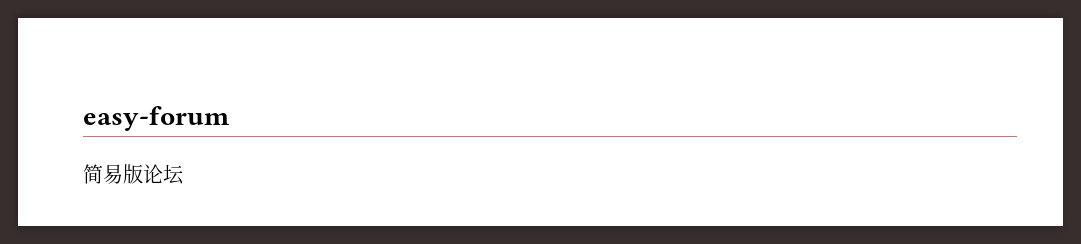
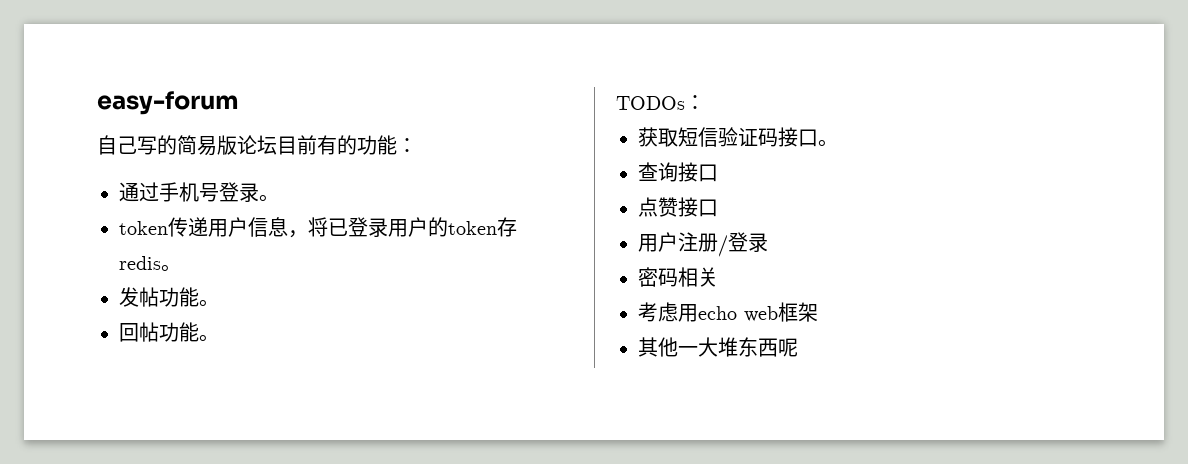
(229, 118) none -> [97,135,177,155] 自己写的
(184, 174) none -> [277,135,417,155] [119,182,279,202] [119,217,517,238] [119,256,181,272] [119,287,219,307] [119,322,219,342] [616,95,705,110] [638,127,838,147] [638,162,718,182] [638,197,718,217] [638,232,768,257] [638,267,718,287] [638,302,818,322] [638,337,798,357] 目前有的功能： // 通过手机号登录。 // token传递用户信息，将已登录用户的token存redis。 // 发帖功能。 // 回帖功能。 // TODOs： // 获取短信验证码接口。 // 查询接口 // 点赞接口 // 用户注册/登录 // 密码相关 // 考虑用echo web框架 // 其他一大堆东西呢

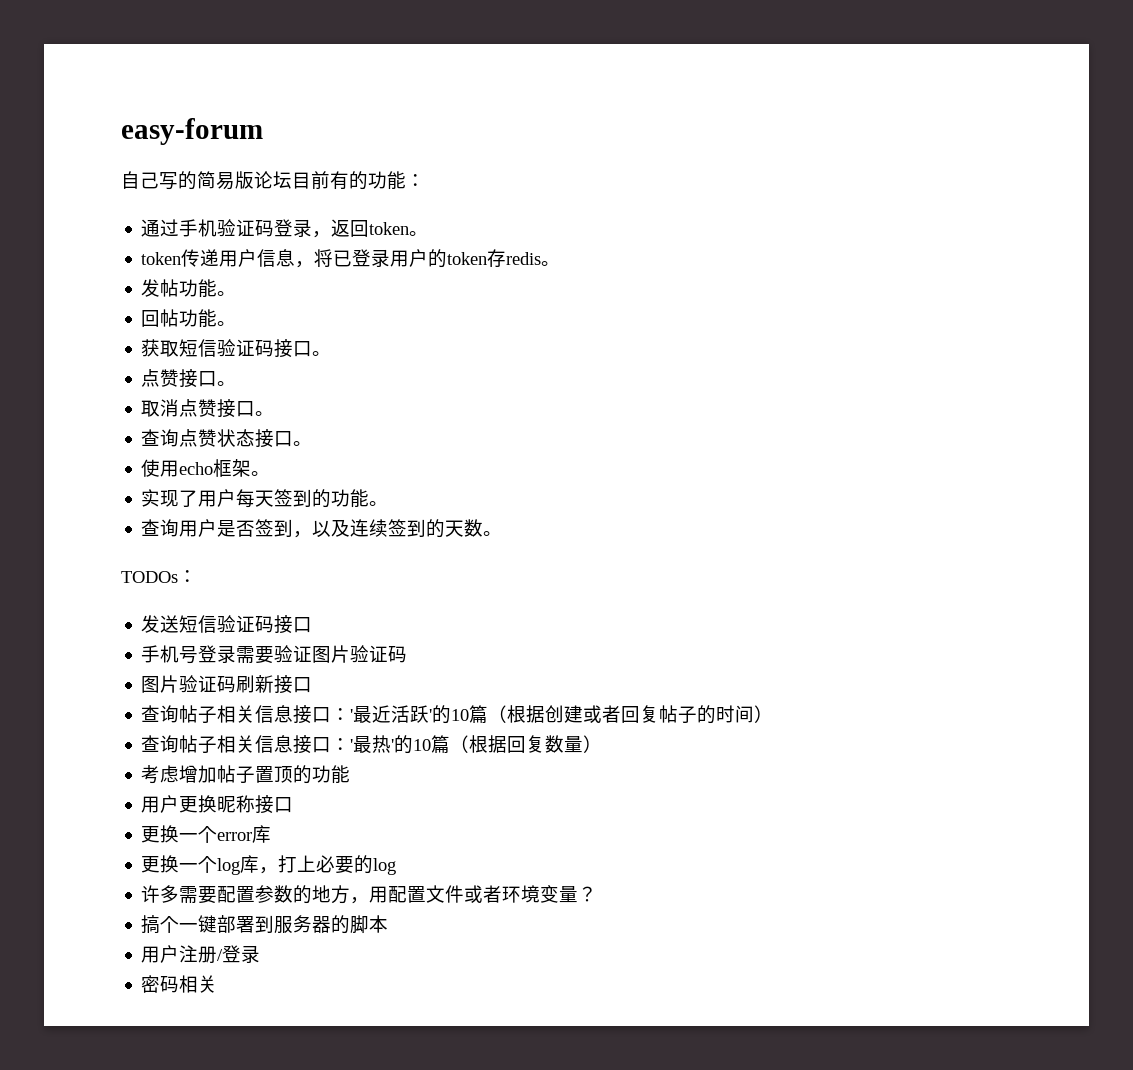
[199,182,259,202] 号登录 -> [217,219,410,238] 验证码登录，返回token
[616,95,705,110] // TODOs： -> (237, 323) none
[638,162,718,182] [638,197,718,217] // 查询接口 // 点赞接口 -> [141,369,237,388] [141,399,275,418] [141,429,313,448] [141,459,271,477] [141,489,389,508] [141,519,503,538] [121,570,197,583] [141,615,313,634] [141,645,408,664] [141,675,313,694] [141,705,774,724] [141,735,603,754] [141,765,351,784] [141,795,294,814] [141,825,272,843] [141,855,397,875] [141,885,598,904] [141,915,389,934] // 点赞接口。 // 取消点赞接口。 // 查询点赞状态接口。 // 使用echo框架。 // 实现了用户每天签到的功能。 // 查询用户是否签到，以及连续签到的天数。 // TODOs： // 发送短信验证码接口 // 手机号登录需要验证图片验证码 // 图片验证码刷新接口 // 查询帖子相关信息接口：'最近活跃'的10篇（根据创建或者回复帖子的时间） // 查询帖子相关信息接口：'最热'的10篇（根据回复数量） // 考虑增加帖子置顶的功能 // 用户更换昵称接口 // 更换一个error库 // 更换一个log库，打上必要的log // 许多需要配置参数的地方，用配置文件或者环境变量？ // 搞个一键部署到服务器的脚本
[638,302,818,322] [638,337,798,357] // 考虑用echo web框架 // 其他一大堆东西呢 -> (218, 984) none

